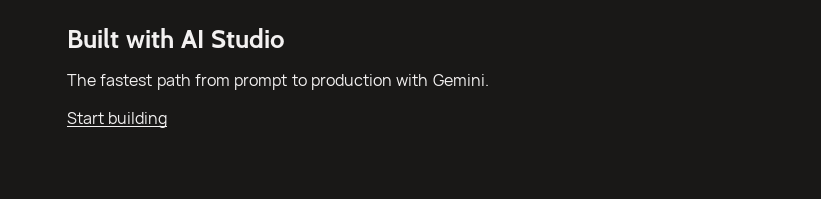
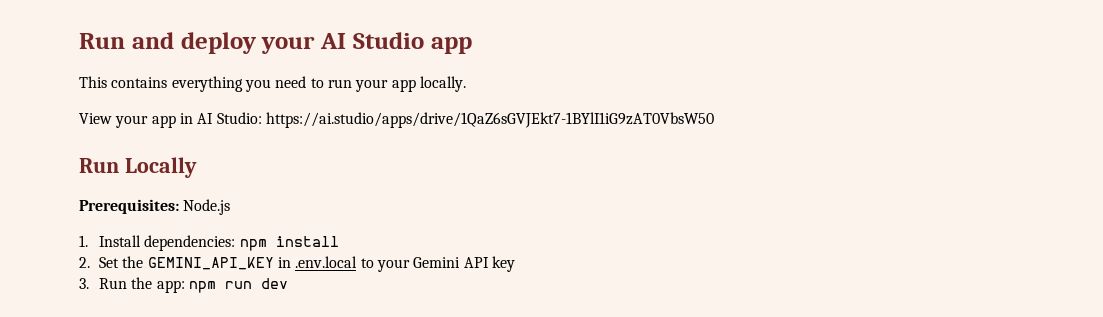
[67,28,286,48] [67,74,489,90] [67,112,168,128] Built with AI Studio // The fastest path from prompt to production with Gemini. // Start building -> [79,32,472,54] [79,76,466,92] [79,112,714,128] [79,157,197,178] [79,199,231,215] [79,235,339,251] [79,256,515,272] [79,277,289,293] Run and deploy your AI Studio app // This contains everything you need to run your app locally. // View your app in AI Studio: https://ai.studio/apps/drive/1QaZ6sGVJEkt7-1BYlI1iG9zAT0VbsW50 // Run Locally // Prerequisites: Node.js // 1. Install dependencies: npm install // 2. Set the GEMINI_API_KEY in .env.local to your Gemini API key // 3. Run the app: npm run dev

